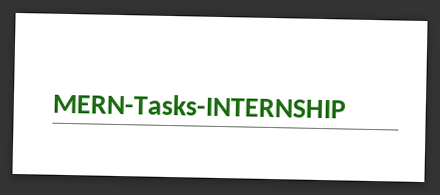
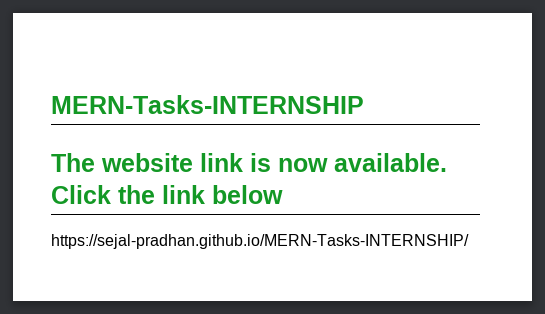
(347, 105) none -> [51,153,447,172] [51,185,283,204] [51,234,469,249] // The website link is now available. Click the link below // https://sejal-pradhan.github.io/MERN-Tasks-INTERNSHIP/

